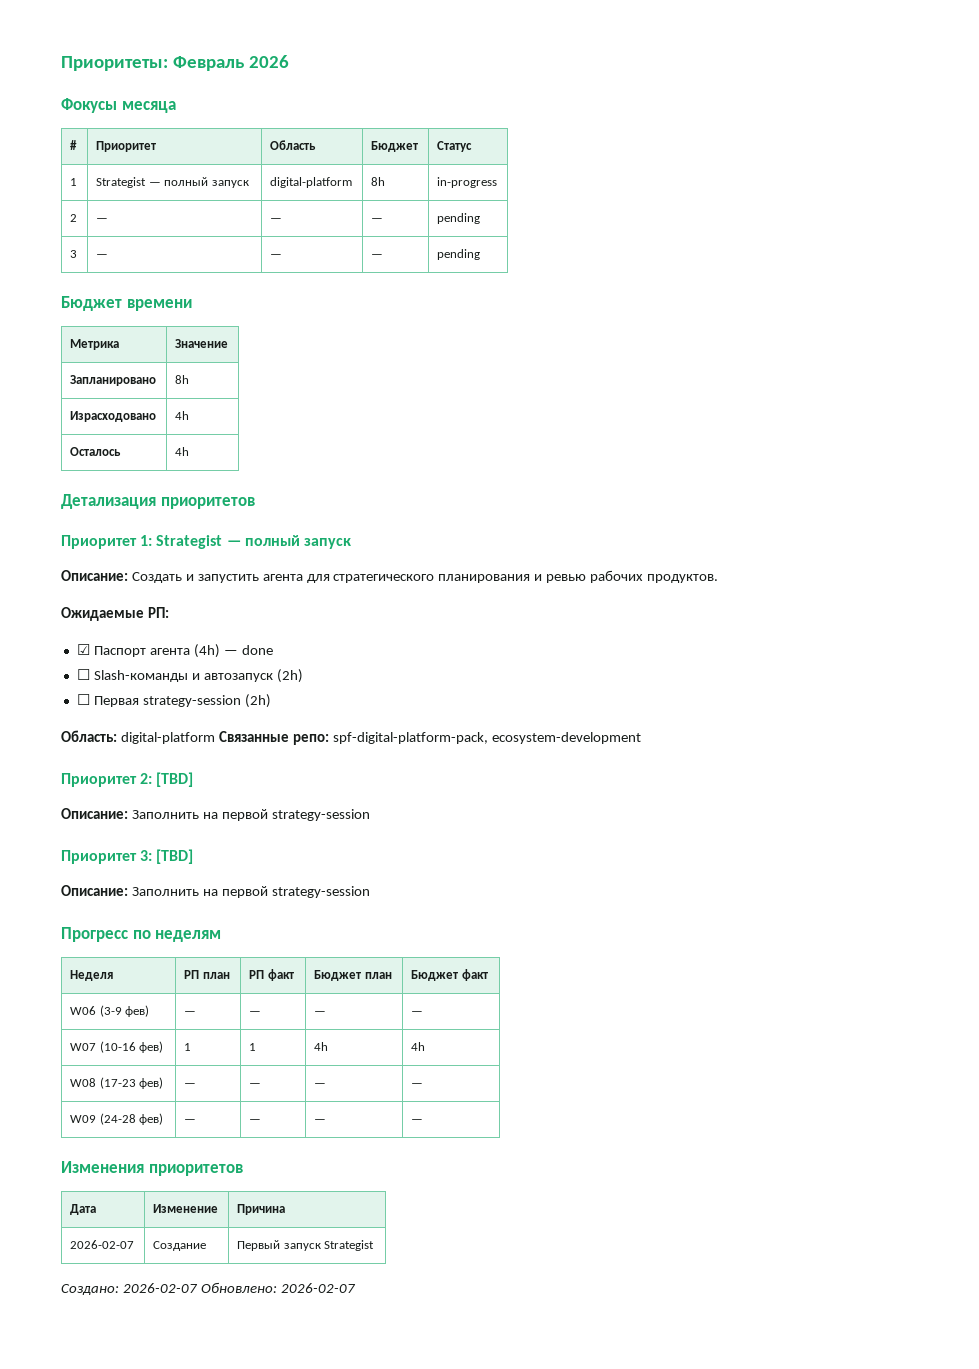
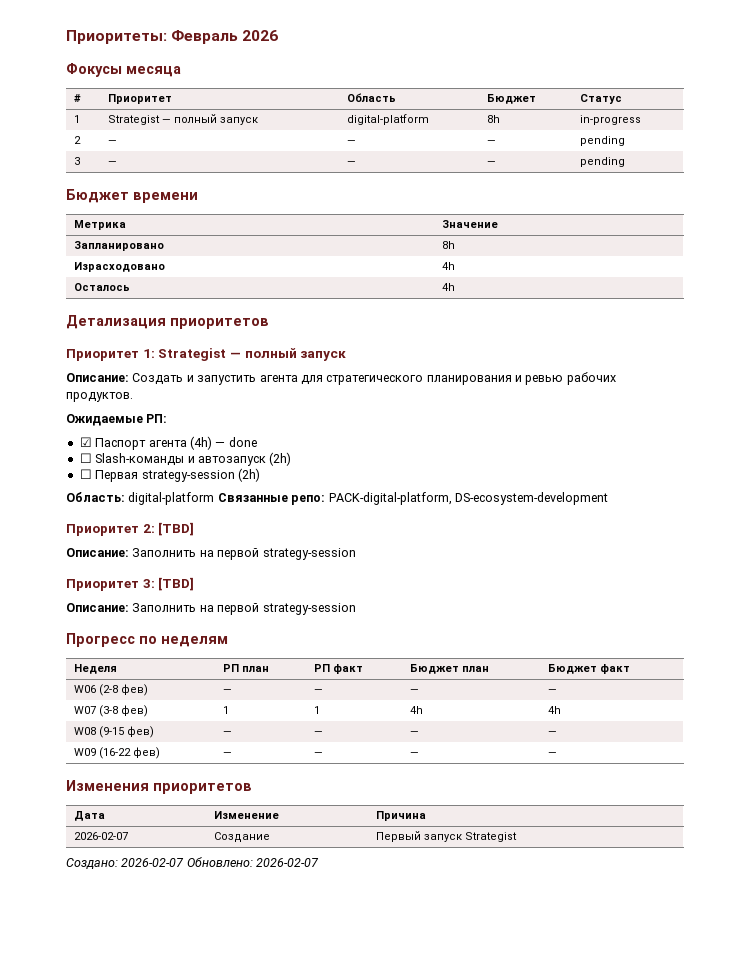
[332,732,641,744] spf-digital-platform-pack, ecosystem-development -> [328,492,608,505] PACK-digital-platform, DS-ecosystem-development
[99,1005,122,1017] (3-9 -> [99,684,119,696] (2-8
[99,1041,136,1053] (10-16 -> [99,705,119,717] (3-8
[99,1077,136,1089] (17-23 -> [99,726,125,738] (9-15
[99,1113,136,1125] (24-28 -> [99,747,132,759] (16-22

